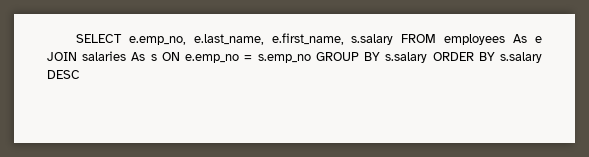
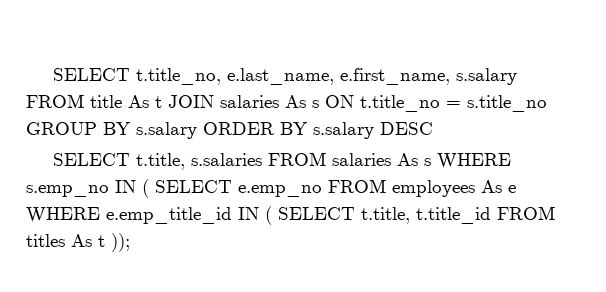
[75,34,186,45] SELECT e.emp_no, -> [52,68,221,85] SELECT t.title_no,
[444,34,542,45] employees As e -> [90,95,162,108] title As t
[185,54,311,63] e.emp_no = s.emp_no -> [360,95,547,112] t.title_no = s.title_no
(80, 74) none -> [52,152,511,170] [26,179,516,198] [26,206,555,225] [26,233,130,252] // SELECT t.title, s.salaries FROM salaries As s WHERE s.emp_no IN ( SELECT e.emp_no FROM employees As e WHERE e.emp_title_id IN ( SELECT t.title, t.title_id FROM titles As t ));

